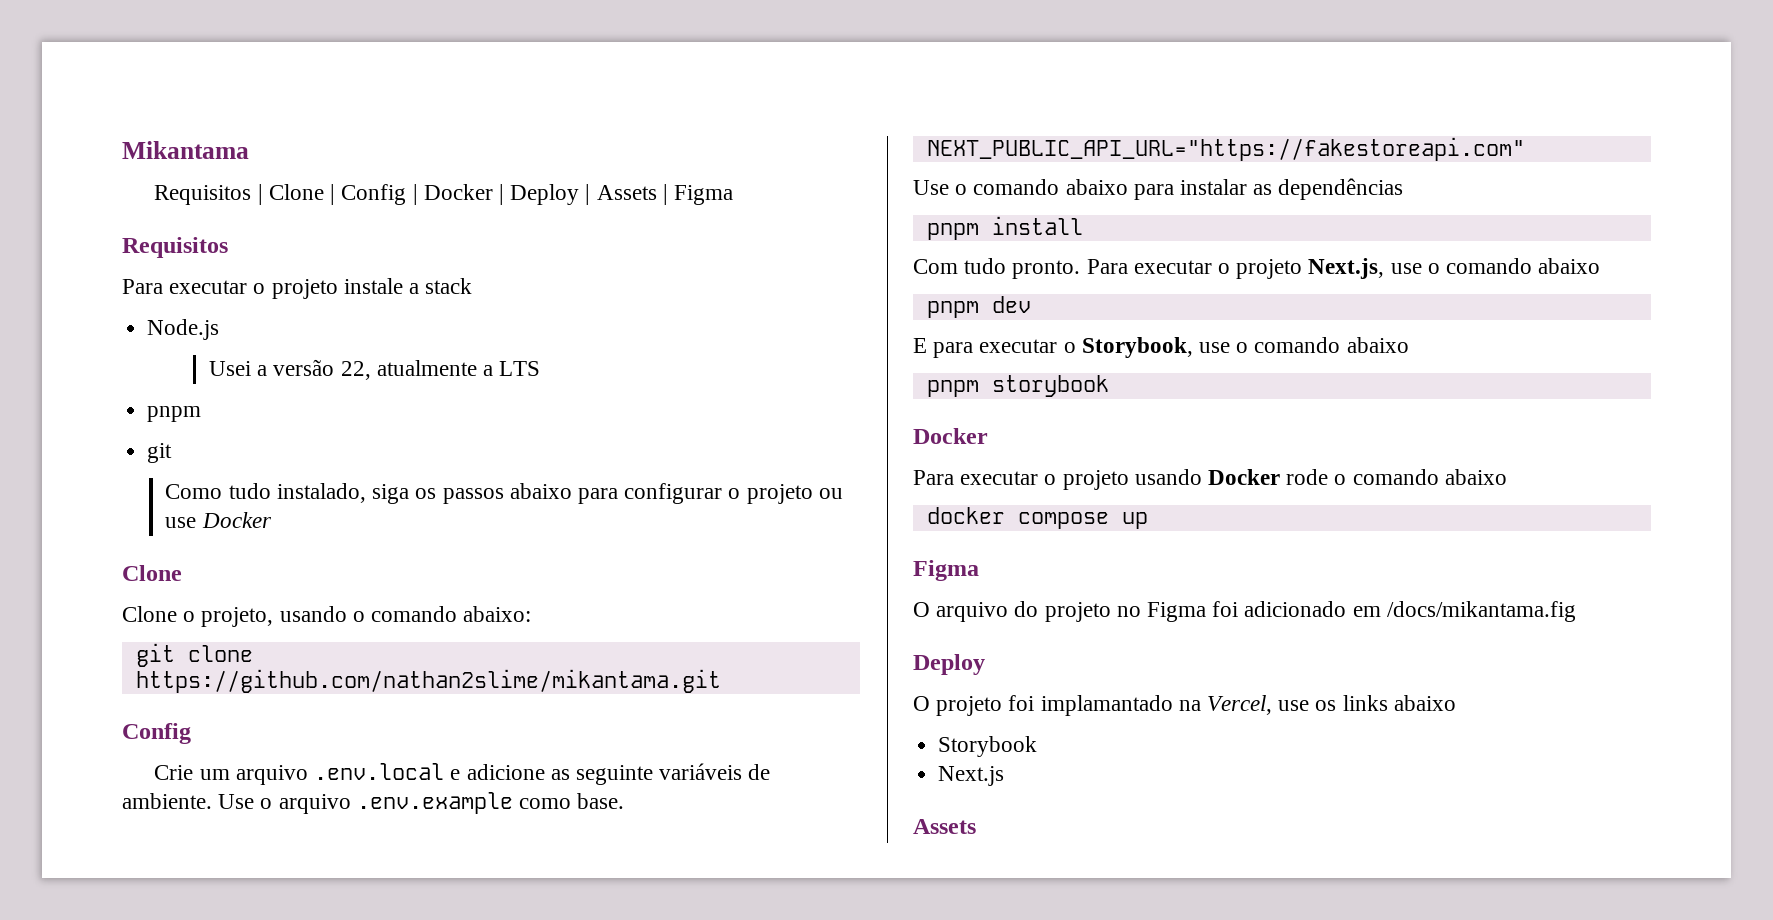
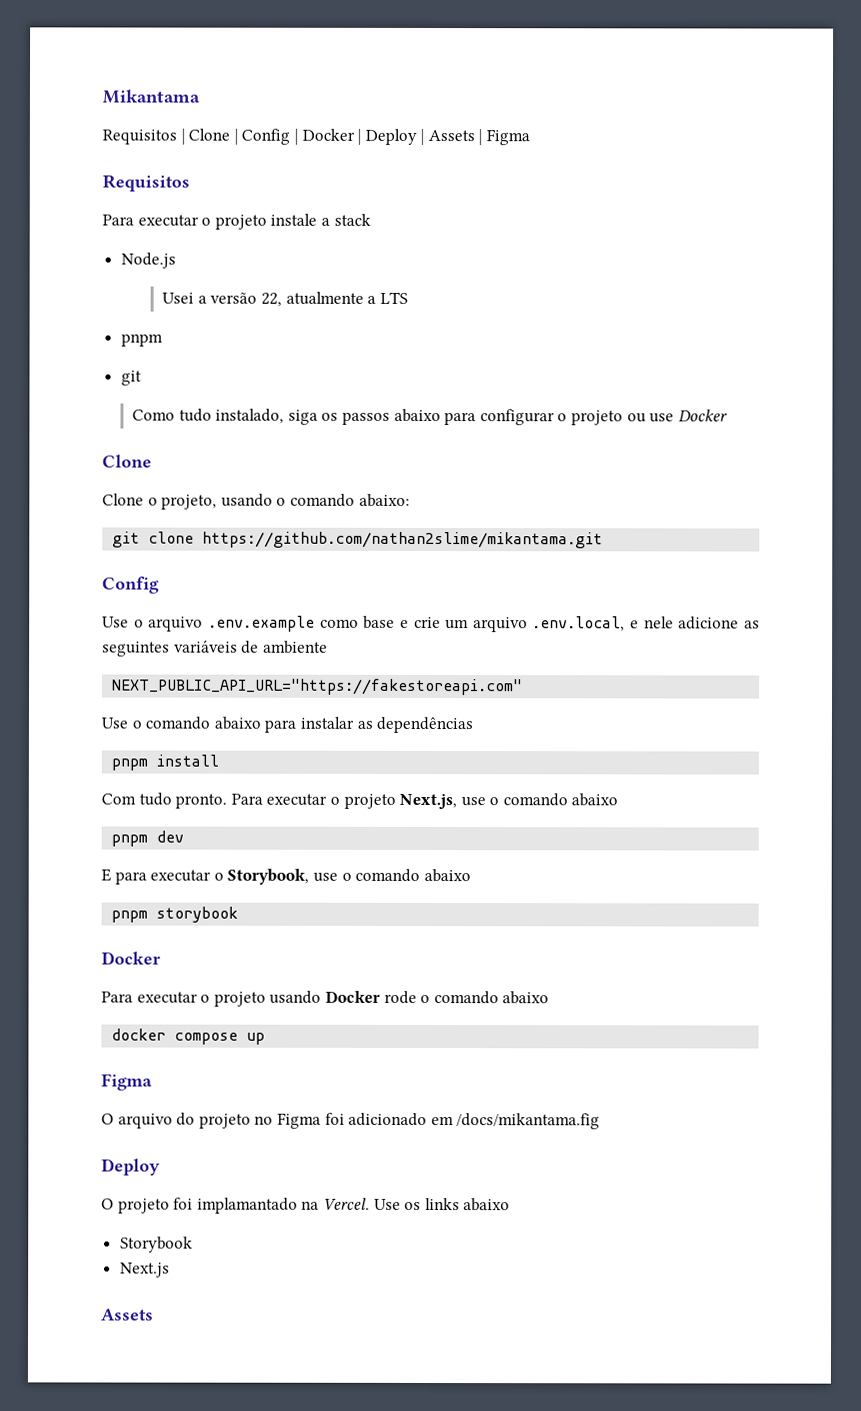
[154,763,771,785] [122,793,212,809] Crie um arquivo .env.local e adicione as seguinte variáveis de ambiente. -> (160, 585) none
[577,793,625,809] base. -> [363,615,760,633] [102,640,328,657] base e crie um arquivo .env.local, e nele adicione as seguintes variáveis de ambiente
[1207,695,1310,715] Vercel, use -> [322,1197,401,1211] Vercel. Use

